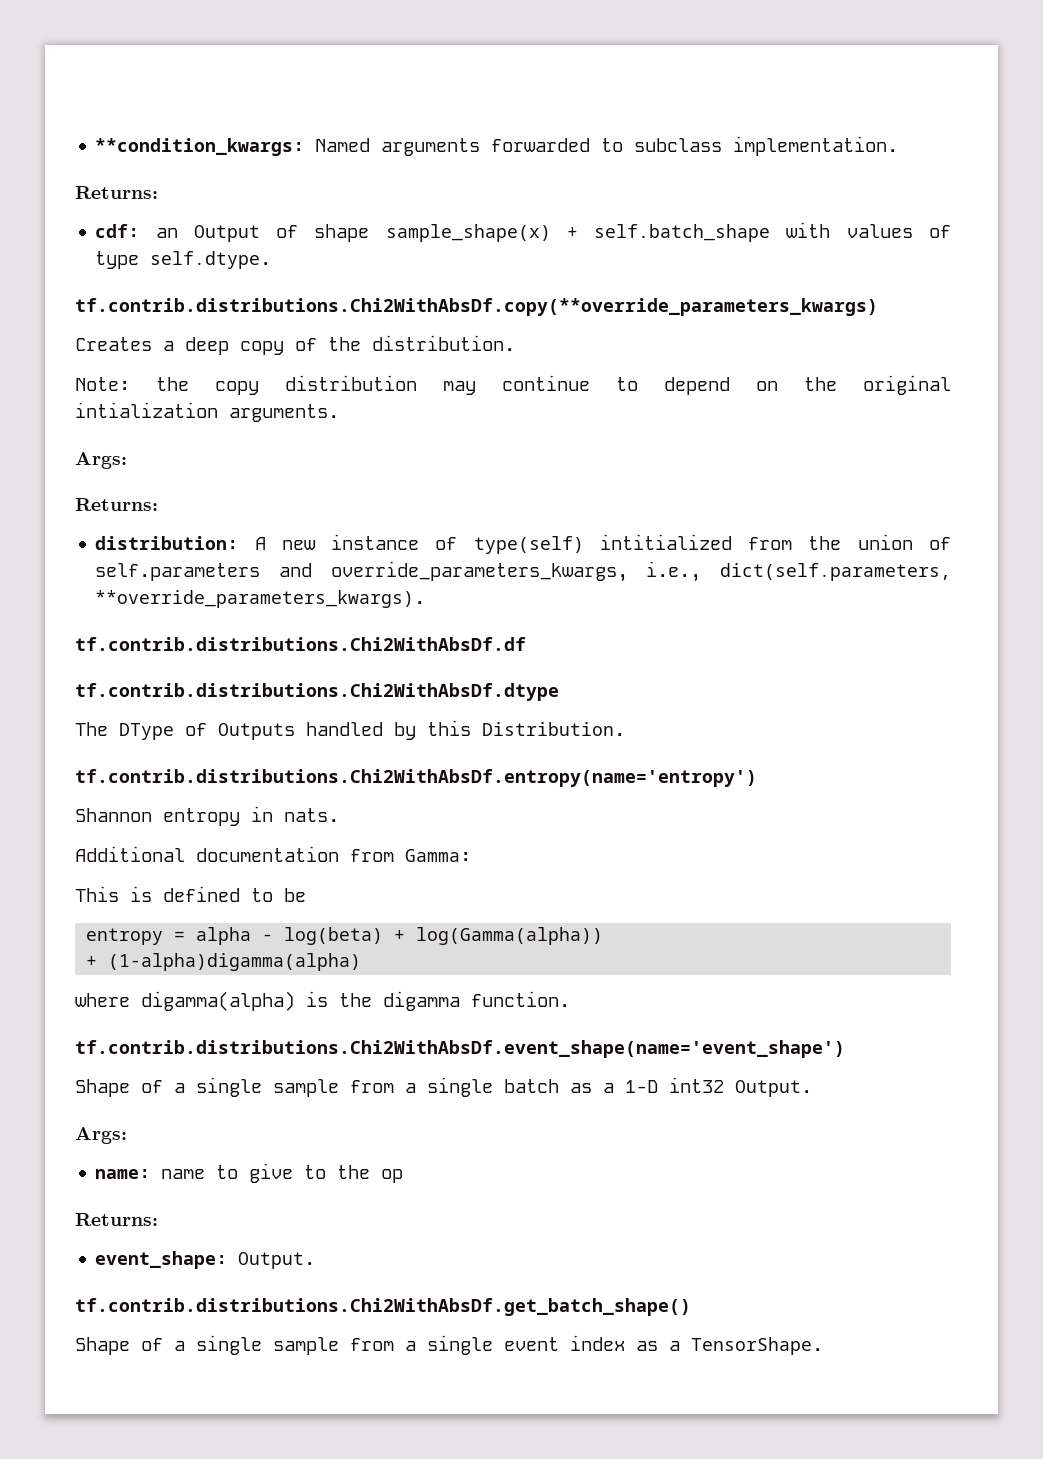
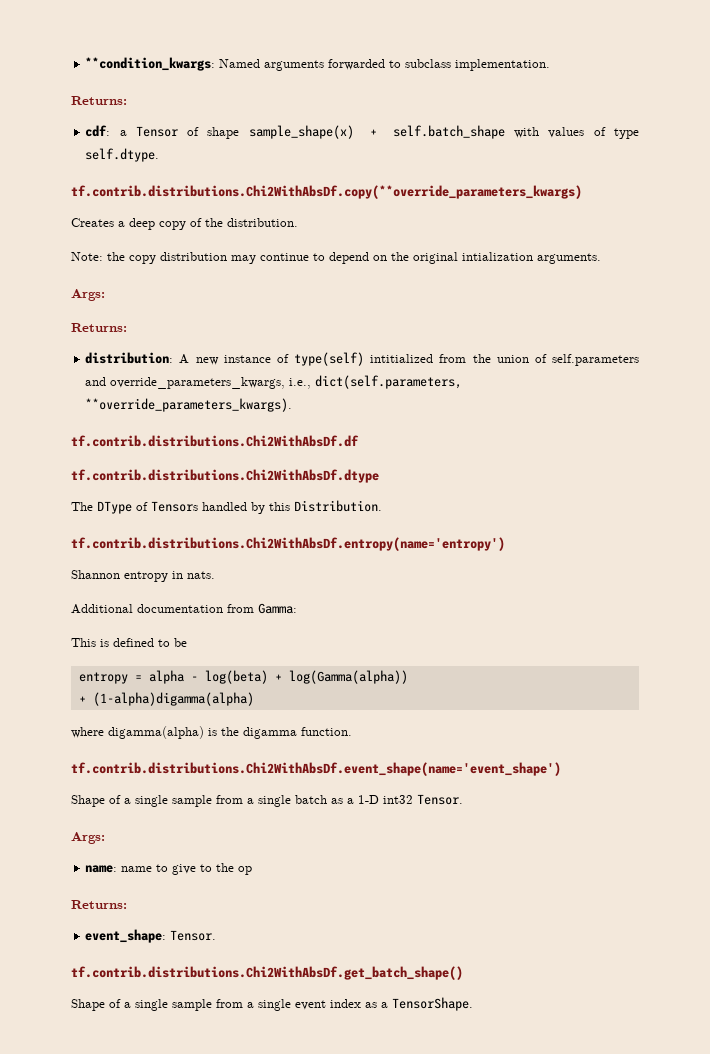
[155,225,260,242] an Output -> [119,126,178,137] a Tensor
[218,723,295,740] Outputs -> [151,501,198,512] Tensors
[735,1080,812,1097] Output. -> [417,794,463,805] Tensor.
[238,1252,316,1269] Output. -> [170,930,217,941] Tensor.

